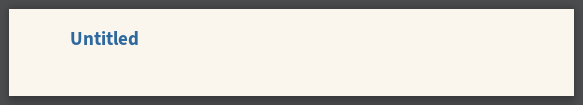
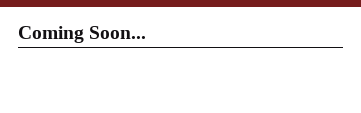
[70,31,139,46] Untitled -> [18,26,147,43] Coming Soon...

